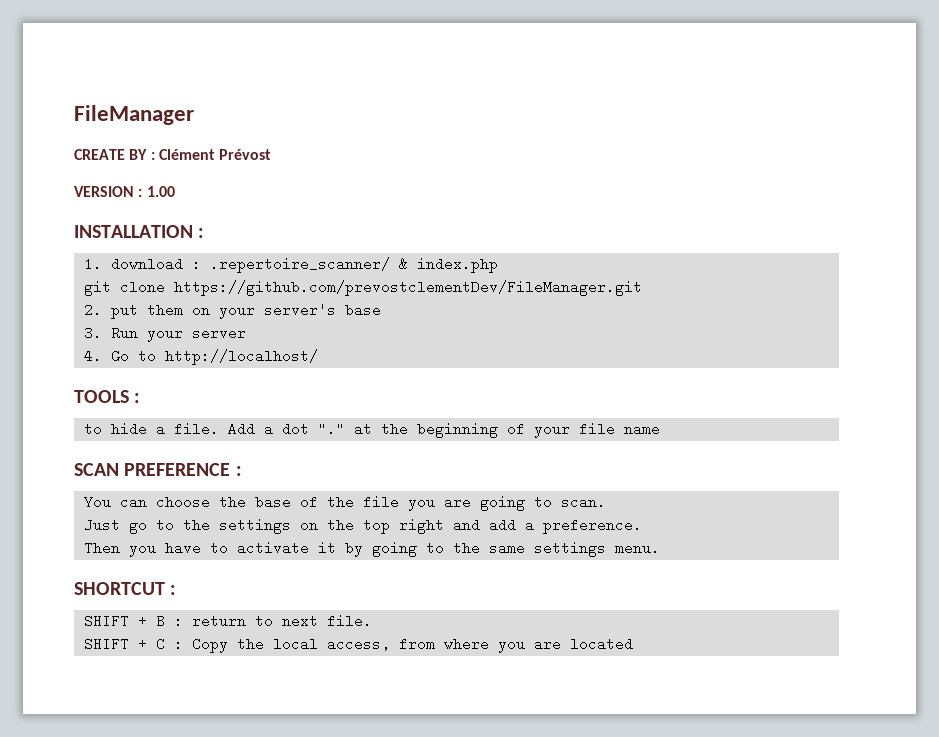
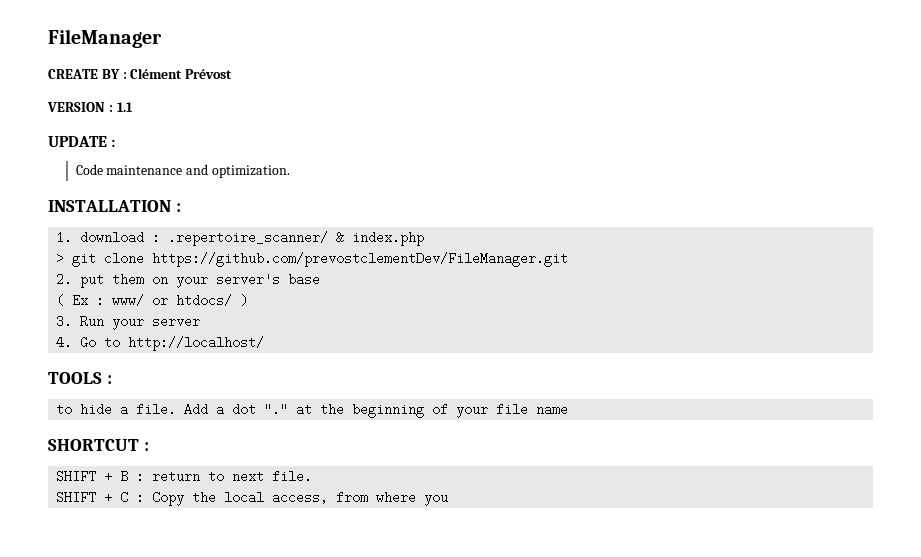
[146,186,175,197] 1.00 -> [116,102,133,112] [48,136,116,147] [75,164,290,178] 1.1 // UPDATE : // Code maintenance and optimization.
(498, 265) none -> [56,252,65,265] >
(381, 310) none -> [56,294,249,307] // ( Ex : www/ or htdocs/ )
[74,463,242,476] [83,495,606,511] [83,518,642,534] [83,541,660,557] // SCAN PREFERENCE : // You can choose the base of the file you are going to scan. // Just go to the settings on the top right and add a preference. // Then you have to activate it by going to the same settings menu. -> (569, 409) none
[533,637,633,651] are located -> (449, 500) none

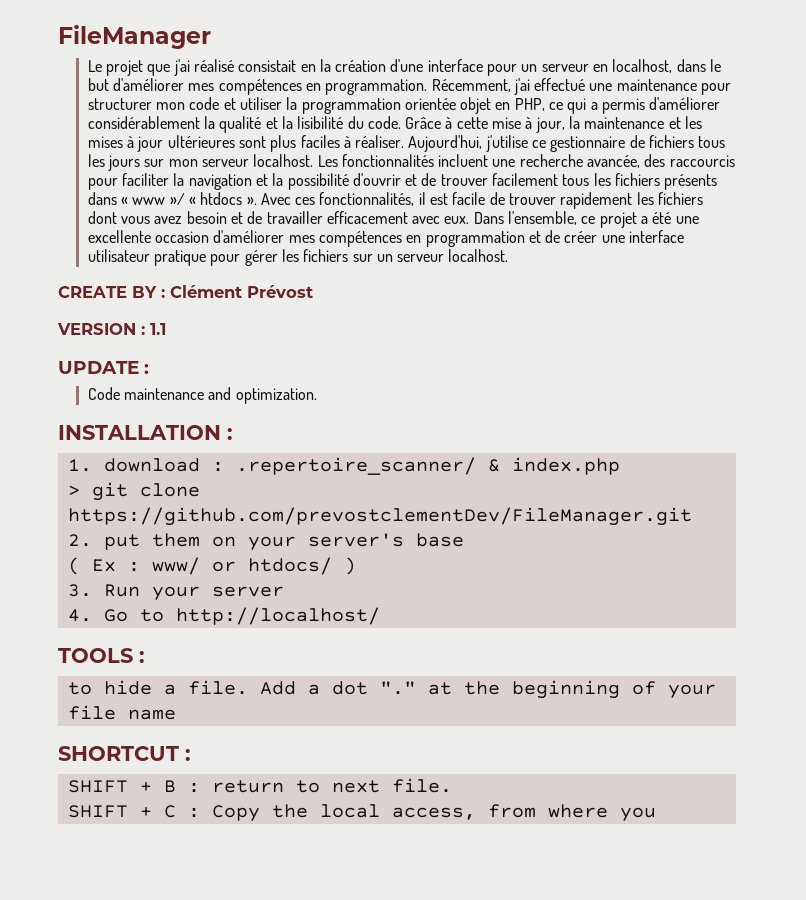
(162, 38) none -> [87,59,722,76] [87,78,732,95] [87,97,721,114] [87,116,703,133] [87,135,726,152] [87,154,735,171] [87,173,718,190] [87,192,704,209] [87,211,699,228] [87,230,685,247] [87,249,509,266] // Le projet que j'ai réalisé consistait en la création d'une interface pour un serveur en localhost, dans le but d'améliorer mes compétences en programmation. Récemment, j'ai effectué une maintenance pour structurer mon code et utiliser la programmation orientée objet en PHP, ce qui a permis d'améliorer considérablement la qualité et la lisibilité du code. Grâce à cette mise à jour, la maintenance et les mises à jour ultérieures sont plus faciles à réaliser. Aujourd'hui, j'utilise ce gestionnaire de fichiers tous les jours sur mon serveur localhost. Les fonctionnalités incluent une recherche avancée, des raccourcis pour faciliter la navigation et la possibilité d'ouvrir et de trouver facilement tous les fichiers présents dans « www »/ « htdocs ». Avec ces fonctionnalités, il est facile de trouver rapidement les fichiers dont vous avez besoin et de travailler efficacement avec eux. Dans l'ensemble, ce projet a été une excellente occasion d'améliorer mes compétences en programmation et de créer une interface utilisateur pratique pour gérer les fichiers sur un serveur localhost.

